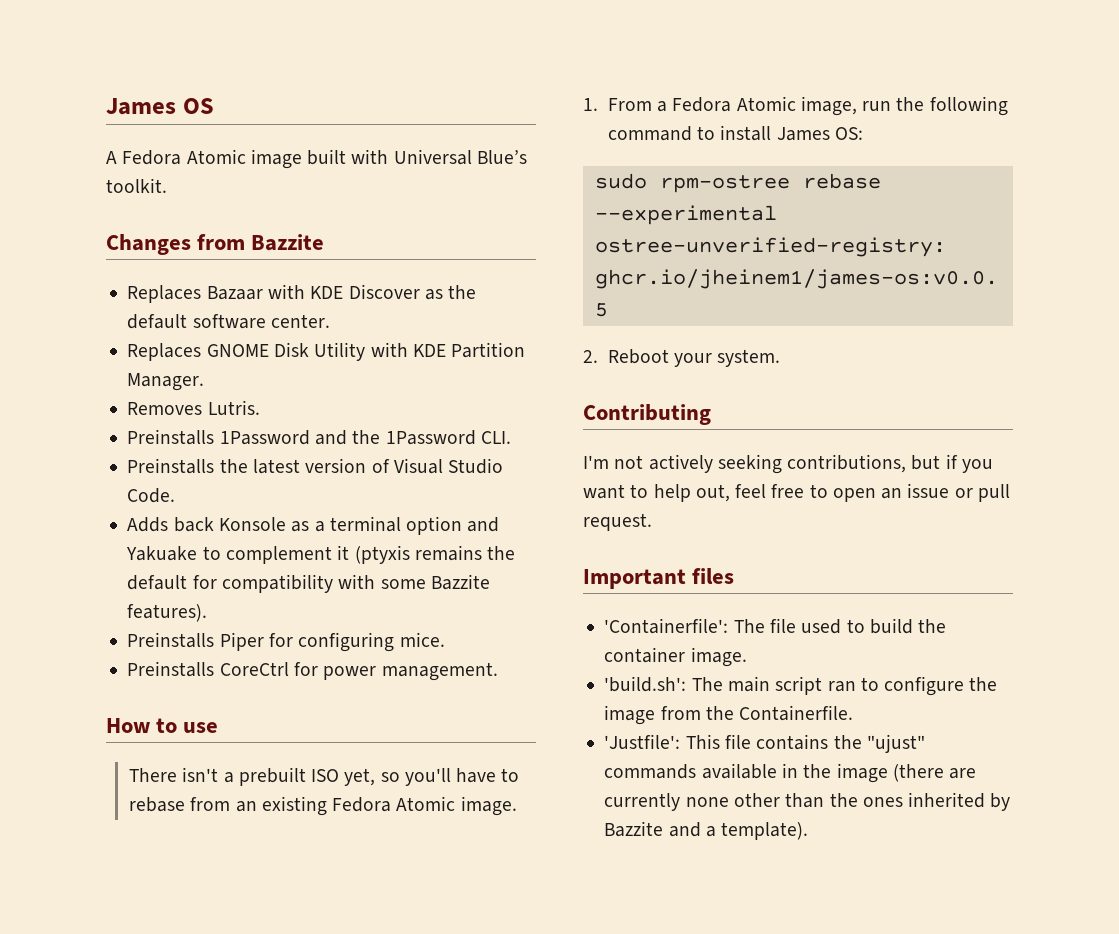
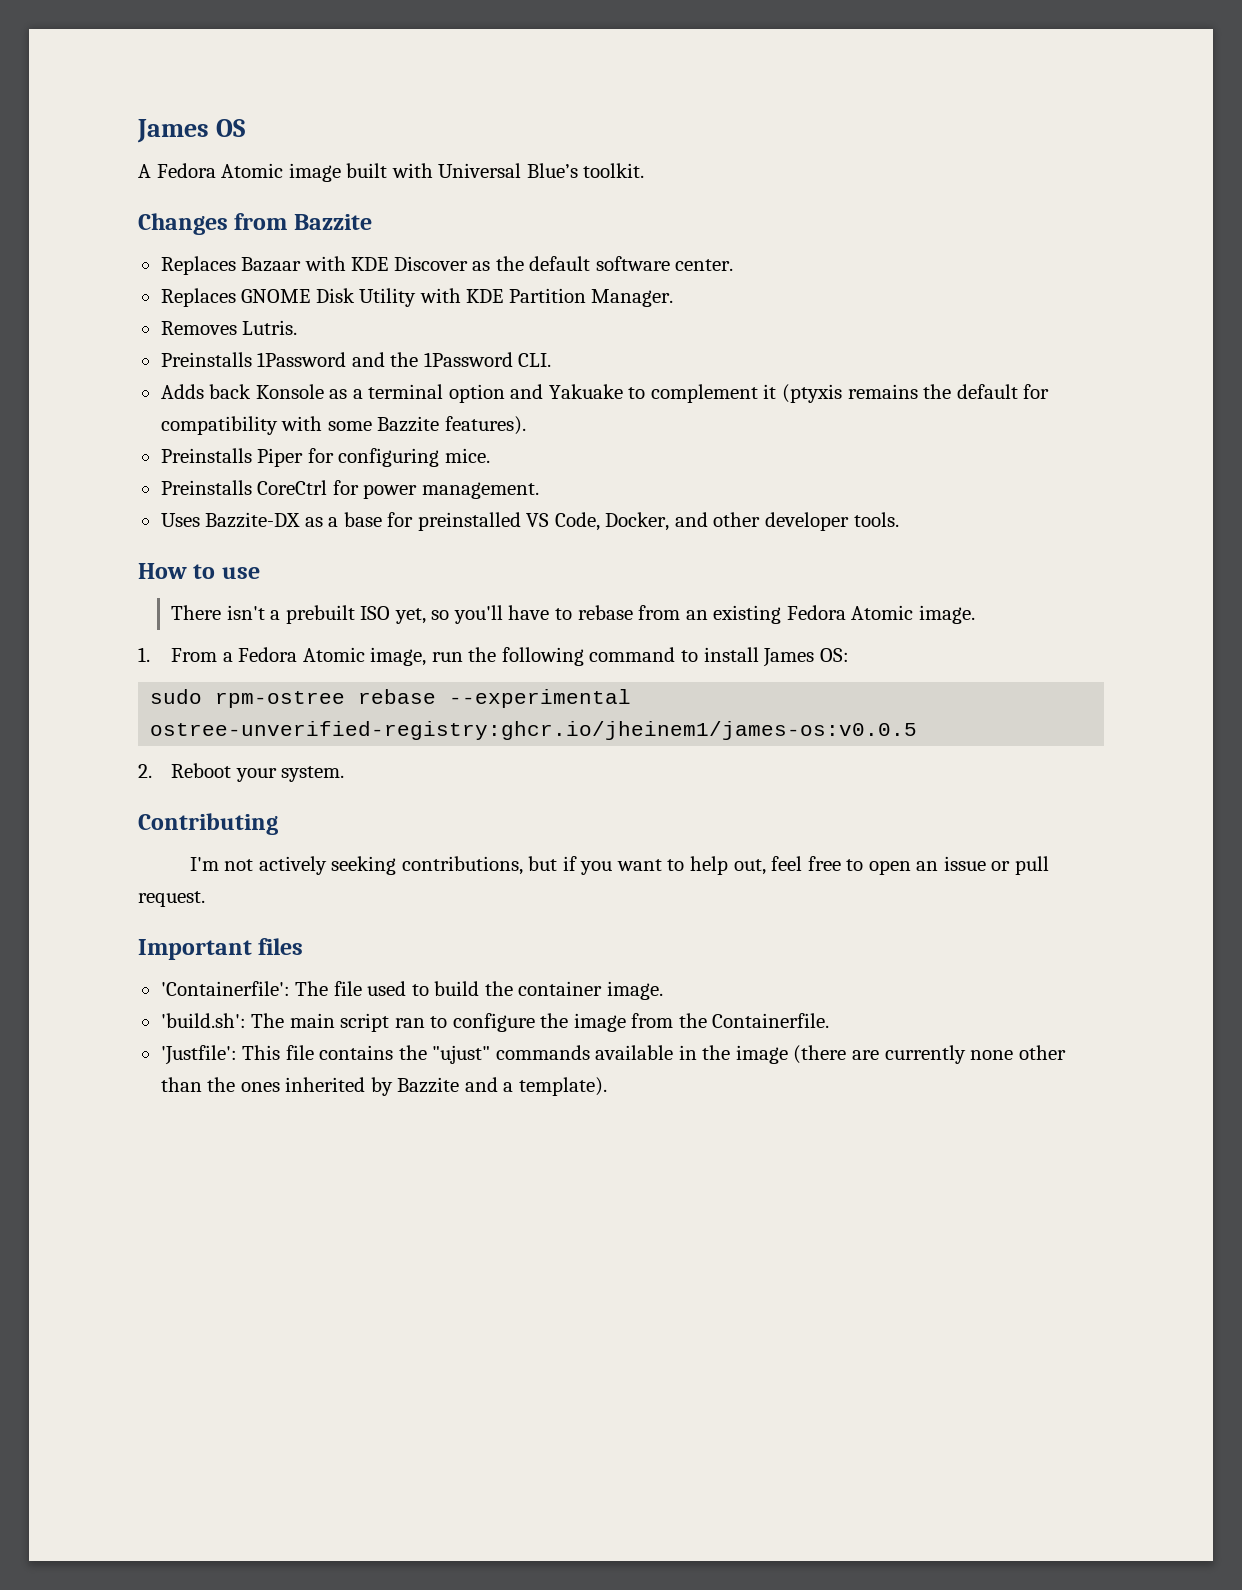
[127,458,504,474] [127,488,176,503] // Preinstalls the latest version of Visual Studio Code. -> (552, 360) none
(498, 671) none -> [160,512,899,531] // Uses Bazzite-DX as a base for preinstalled VS Code, Docker, and other developer tools.

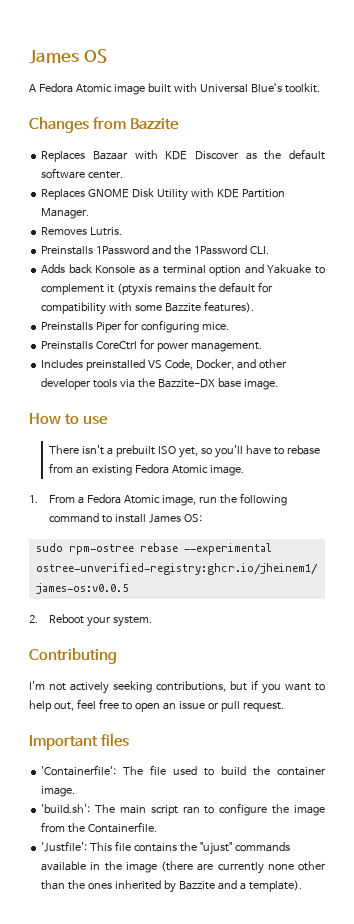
[160,512,414,528] Uses Bazzite-DX as a base for -> [41,359,84,368] Includes
[853,512,899,527] tools. -> [93,378,278,390] tools via the Bazzite-DX base image.

